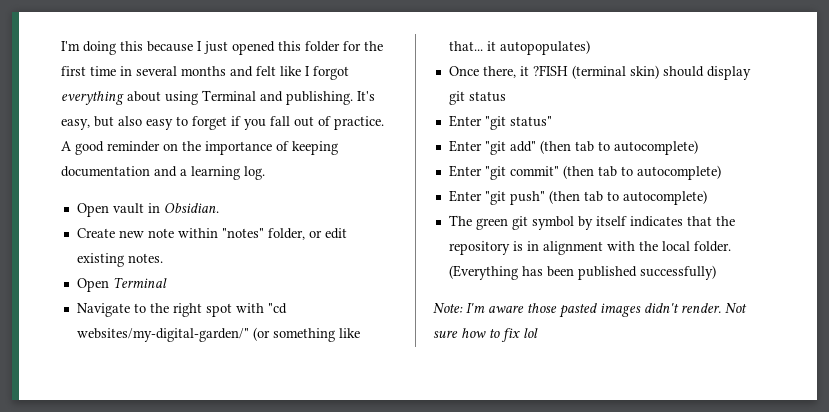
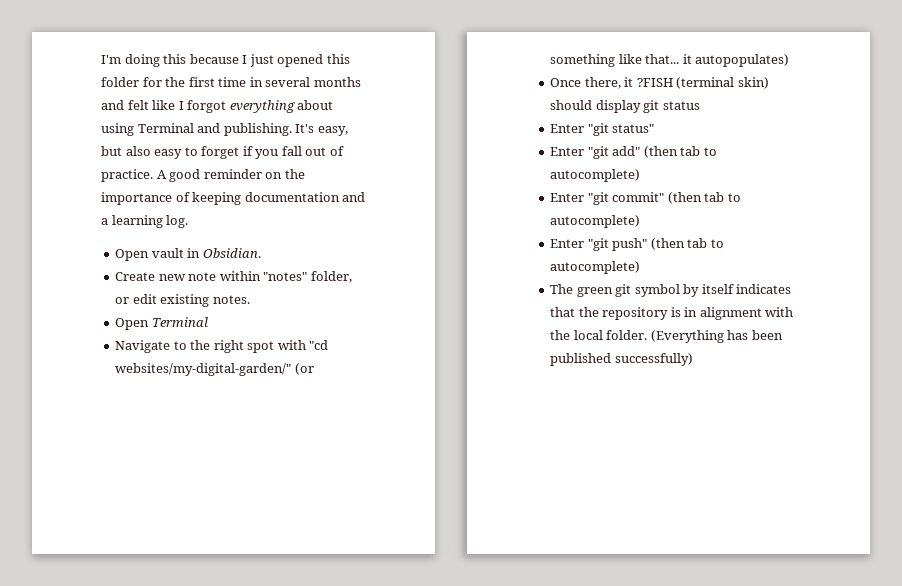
[433,303,747,318] [433,328,538,342] // Note: I'm aware those pasted images didn't render. Not sure how to fix lol -> (693, 359) none

